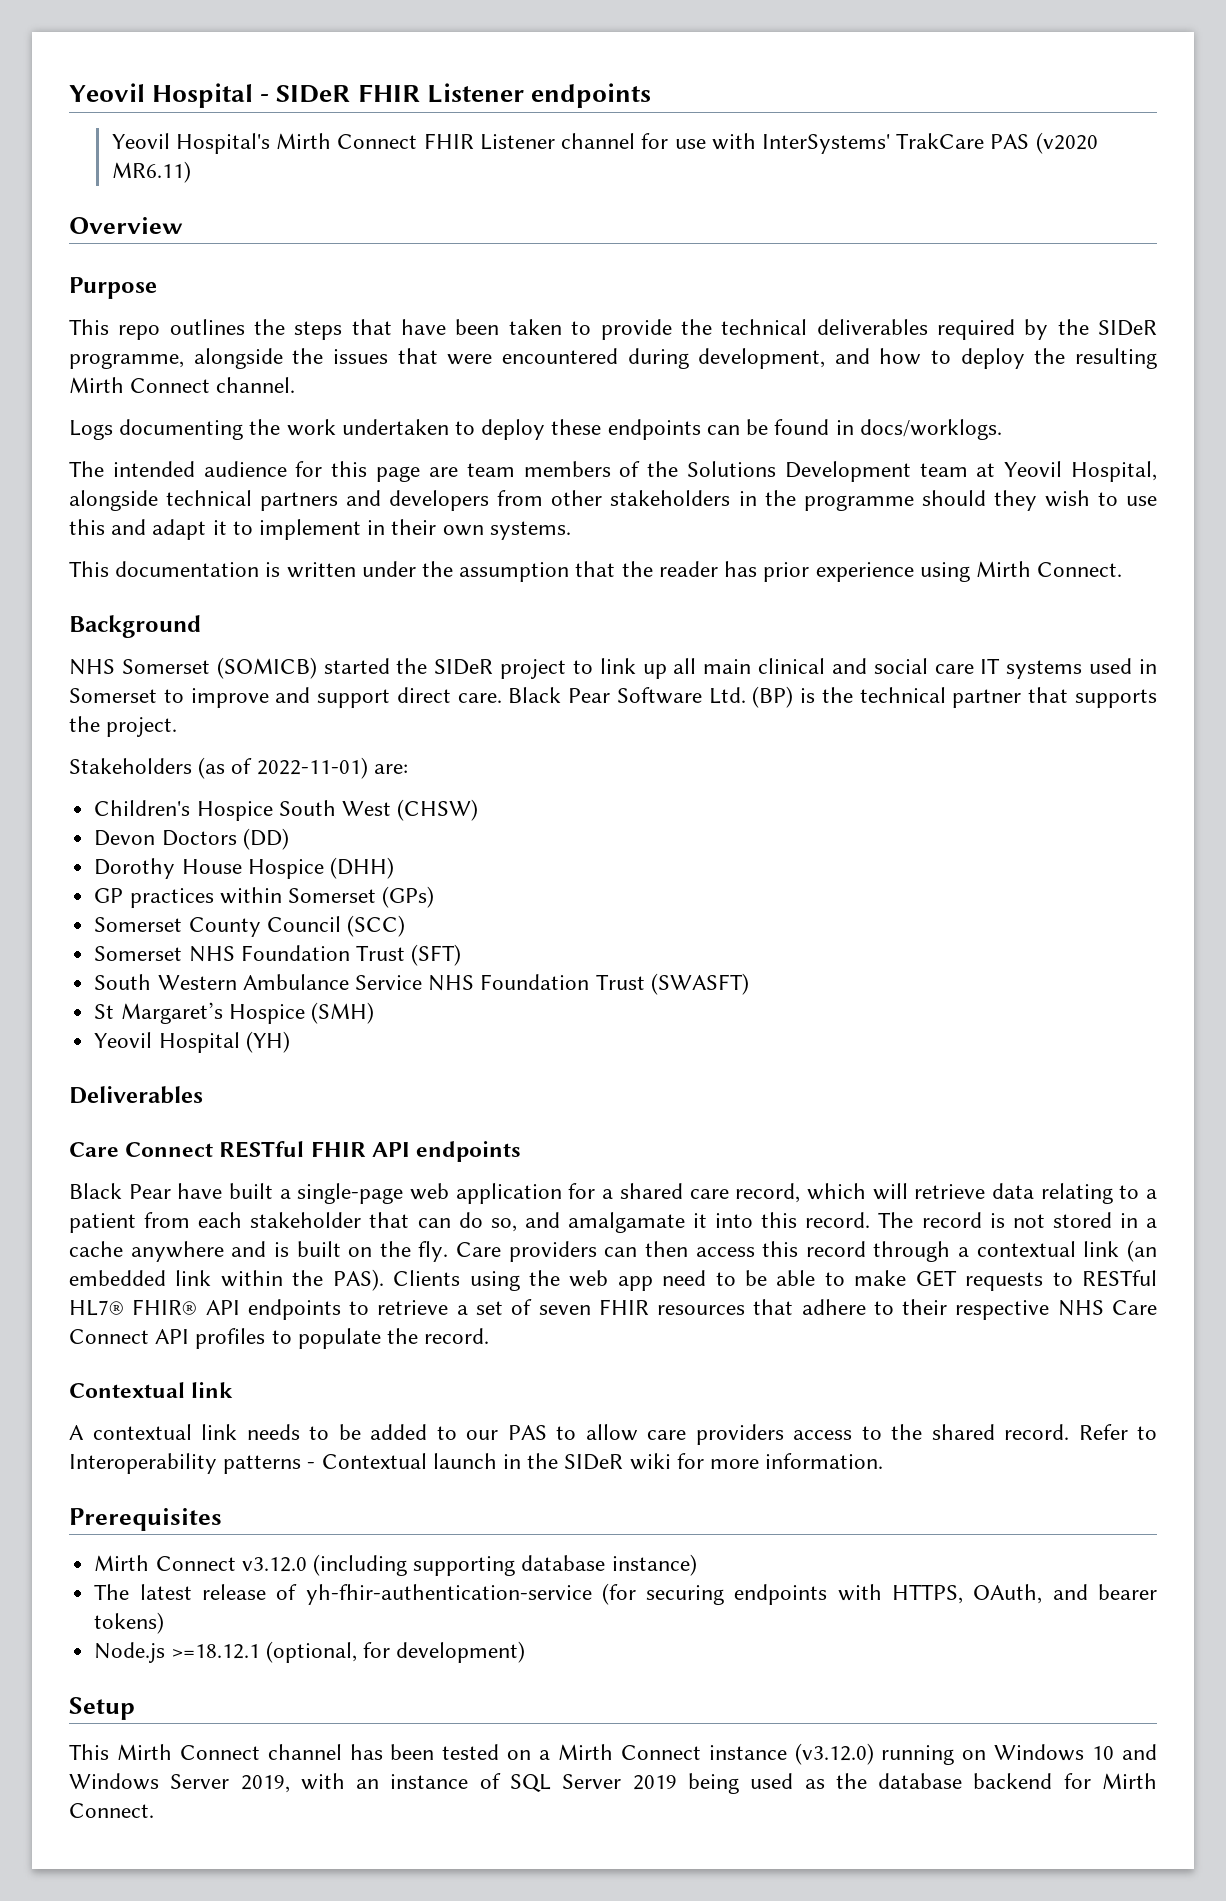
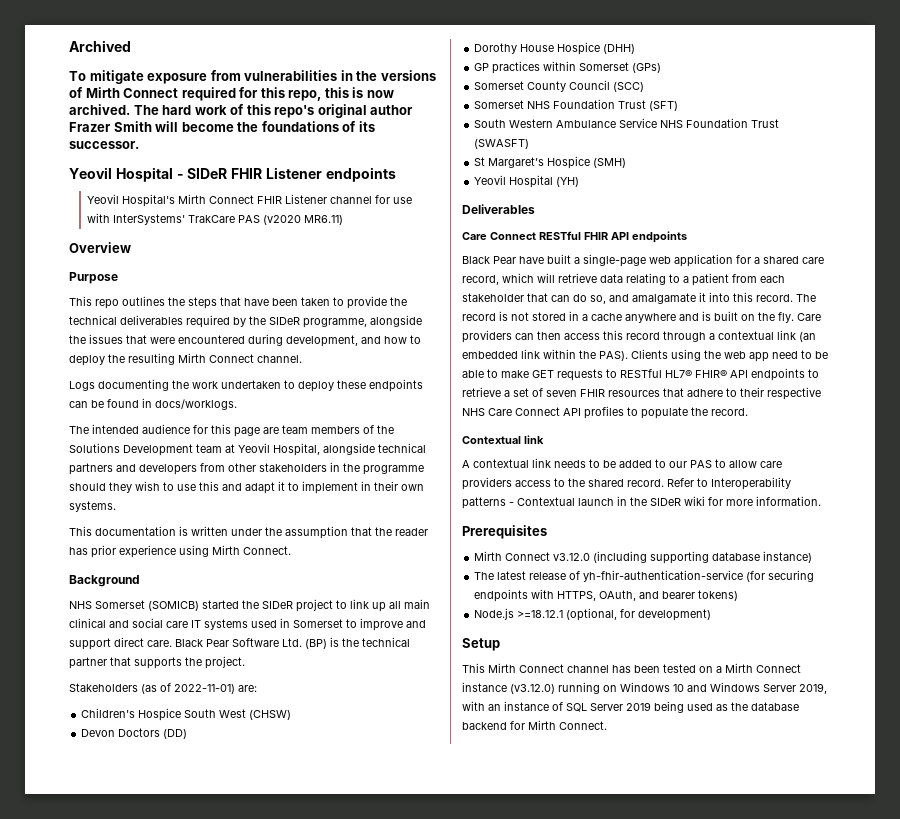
(69, 92) none -> [69,40,131,52] [69,70,436,84] [69,87,394,101] [69,104,414,118] [69,121,375,132] [69,141,139,149] Archived // To mitigate exposure from vulnerabilities in the versions of Mirth Connect required for this repo, this is now archived. The hard work of this repo's original author Frazer Smith will become the foundations of its successor. //

